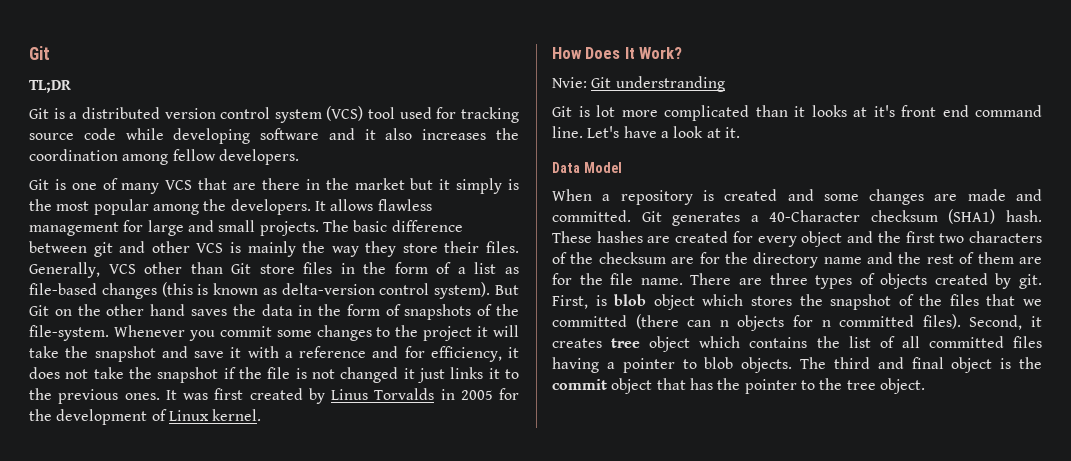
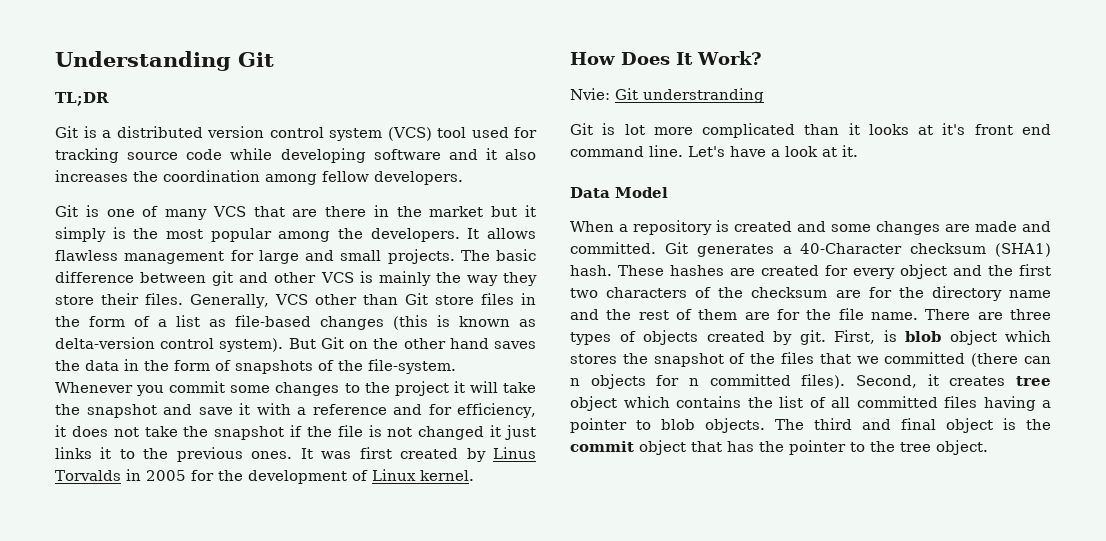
(29, 53) none -> [55,51,231,71] Understanding

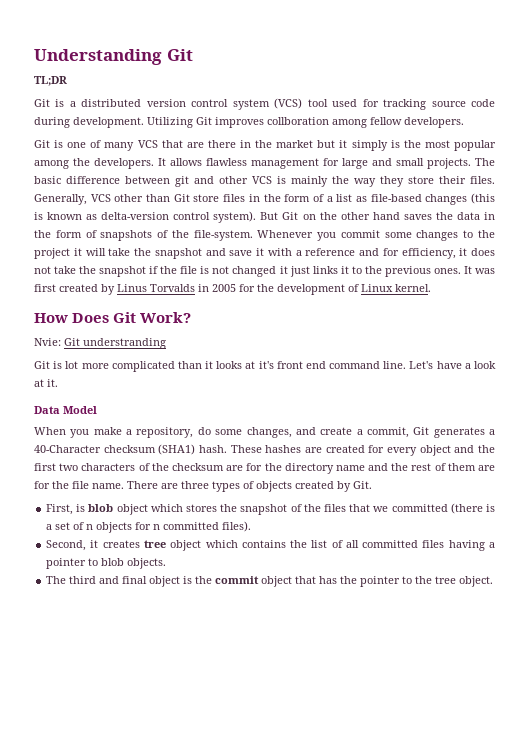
[230,148,536,163] [55,170,260,182] while developing software and it also increases the coordination -> [34,117,329,128] during development. Utilizing Git improves collboration
[676,52,693,65] It -> [113,312,137,323] Git
[619,220,1051,235] [570,242,656,254] a repository is created and some changes are made and committed. -> [70,427,409,438] you make a repository, do some changes, and create a commit,
[799,330,826,345] git. -> [353,481,372,489] Git. //
[1024,356,1051,364] can -> [485,504,495,512] [46,522,85,530] is a set of
(846, 381) none -> (252, 526) //
(765, 425) none -> (167, 563) //

